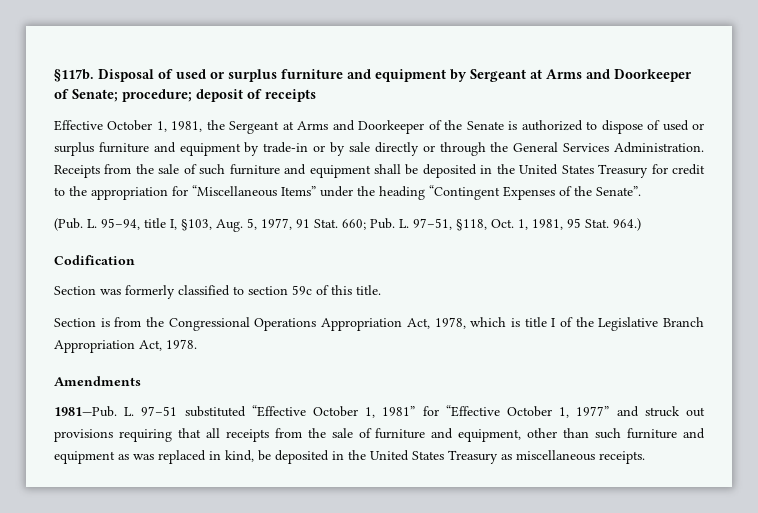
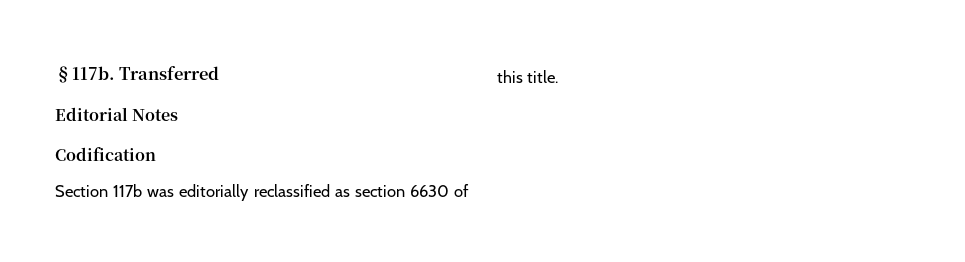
[98,69,692,82] [54,89,316,102] [54,120,705,134] [54,142,705,156] [54,164,706,178] [54,185,641,200] [54,218,641,232] [54,255,135,265] [54,285,381,299] [54,317,704,331] [54,339,197,353] [54,376,141,386] [54,405,706,418] [54,428,705,442] [54,450,645,464] Disposal of used or surplus furniture and equipment by Sergeant at Arms and Doorkeeper of Senate; procedure; deposit of receipts // Effective October 1, 1981, the Sergeant at Arms and Doorkeeper of the Senate is authorized to dispose of used or surplus furniture and equipment by trade-in or by sale directly or through the General Services Administration. Receipts from the sale of such furniture and equipment shall be deposited in the United States Treasury for credit to the appropriation for “Miscellaneous Items” under the heading “Contingent Expenses of the Senate”. // (Pub. L. 95–94, title I, §103, Aug. 5, 1977, 91 Stat. 660; Pub. L. 97–51, §118, Oct. 1, 1981, 95 Stat. 964.) // Codification // Section was formerly classified to section 59c of this title. // Section is from the Congressional Operations Appropriation Act, 1978, which is title I of the Legislative Branch Appropriation Act, 1978. // Amendments // 1981—Pub. L. 97–51 substituted “Effective October 1, 1981” for “Effective October 1, 1977” and struck out provisions requiring that all receipts from the sale of furniture and equipment, other than such furniture and equipment as was replaced in kind, be deposited in the United States Treasury as miscellaneous receipts. -> [119,66,220,80] [55,107,179,121] [55,147,156,161] [55,184,469,201] [497,70,559,83] Transferred // Editorial Notes // Codification // Section 117b was editorially reclassified as section 6630 of this title.

